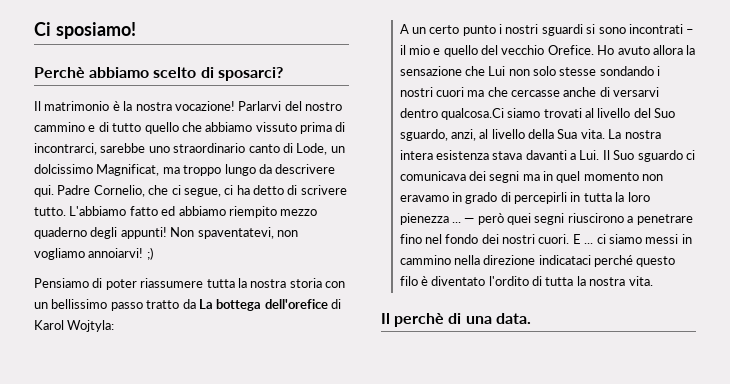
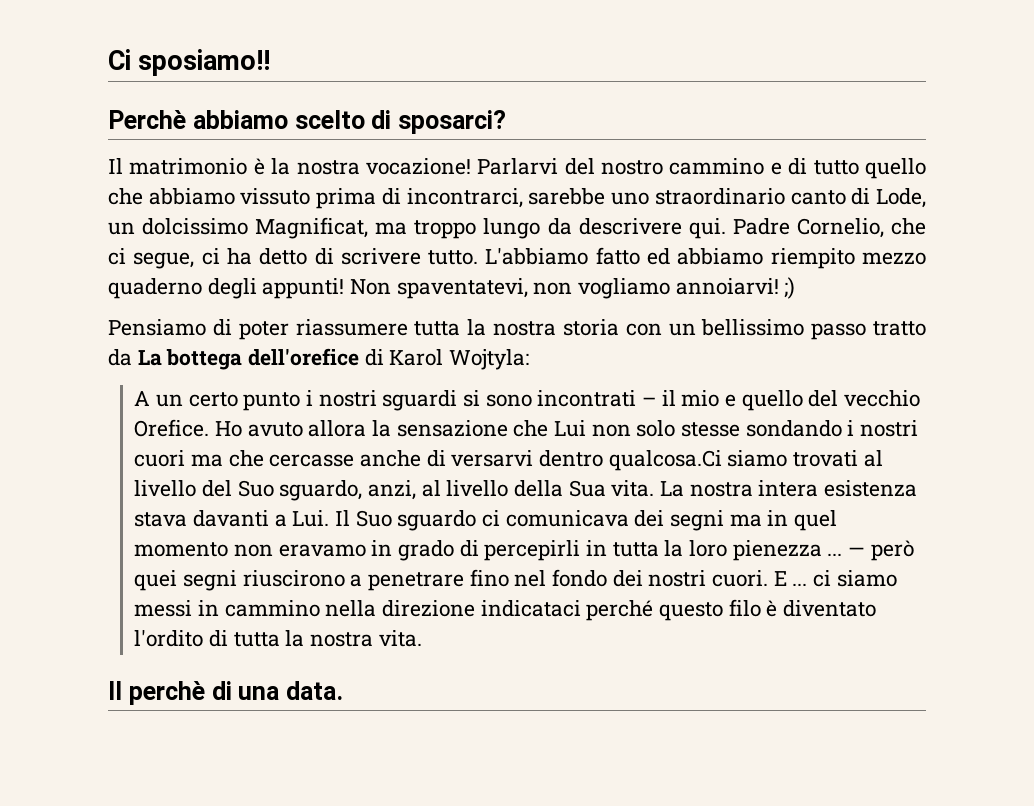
[55,22,136,39] sposiamo! -> [138,49,271,76] sposiamo!!

